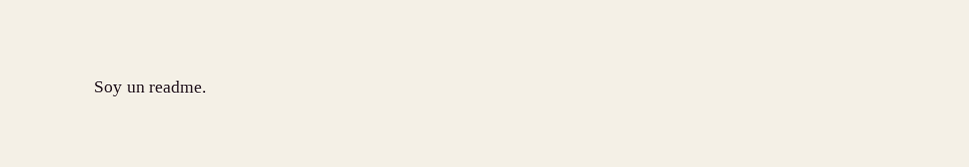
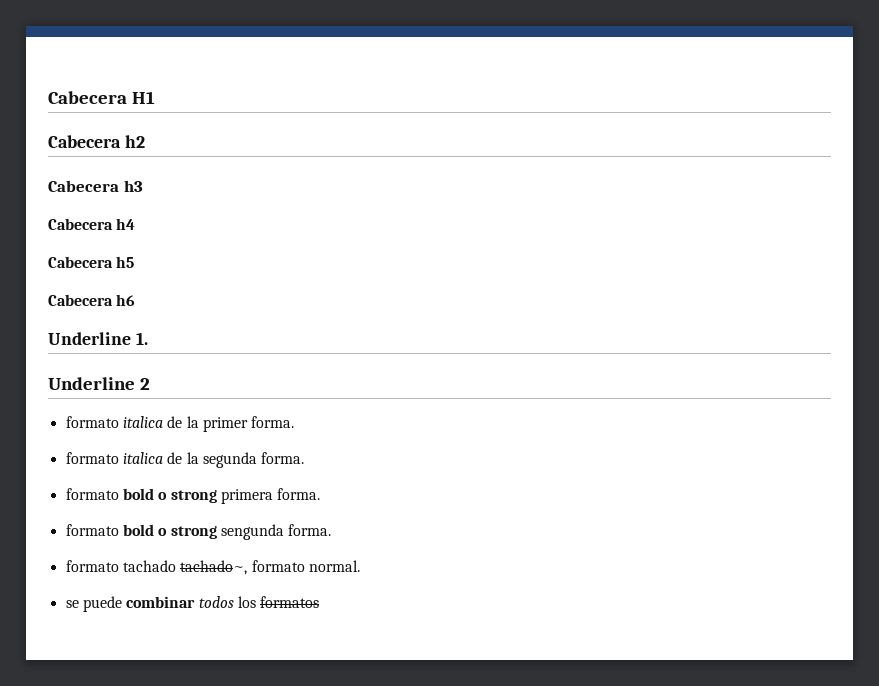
[93,80,208,97] Soy un readme. -> [48,91,155,104] [48,135,145,148] [48,180,143,192] [48,218,136,230] [48,256,135,268] [48,294,136,306] [48,332,148,345] [48,377,150,390] [65,416,295,432] [65,452,305,468] [65,488,321,504] [65,524,332,540] [65,560,360,575] [65,596,320,612] Cabecera H1 // Cabecera h2 // Cabecera h3 // Cabecera h4 // Cabecera h5 // Cabecera h6 // Underline 1. // Underline 2 // formato italica de la primer forma. // formato italica de la segunda forma. // formato bold o strong primera forma. // formato bold o strong sengunda forma. // formato tachado tachado~, formato normal. // se puede combinar todos los formatos

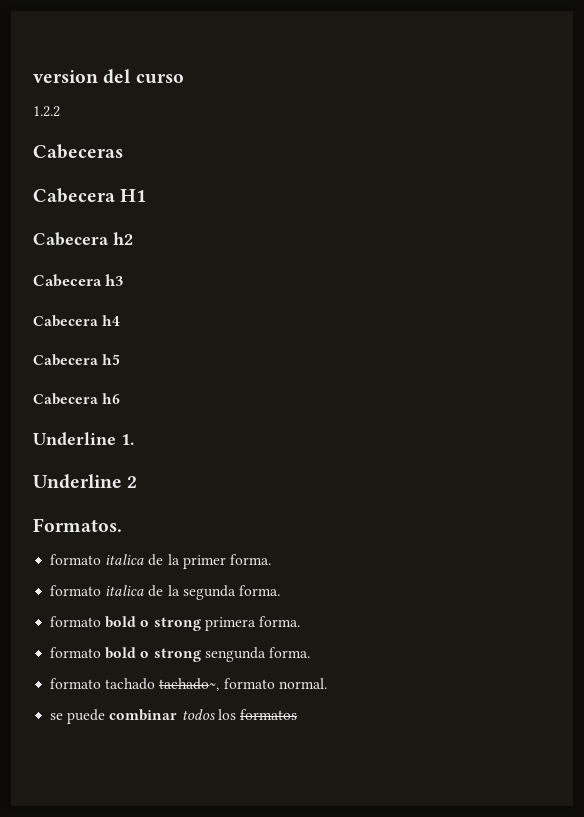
(48, 97) none -> [33,69,184,84] [33,106,60,117] [33,144,123,159] version del curso // 1.2.2 // Cabeceras //
(150, 384) none -> [33,518,122,532] // Formatos.

